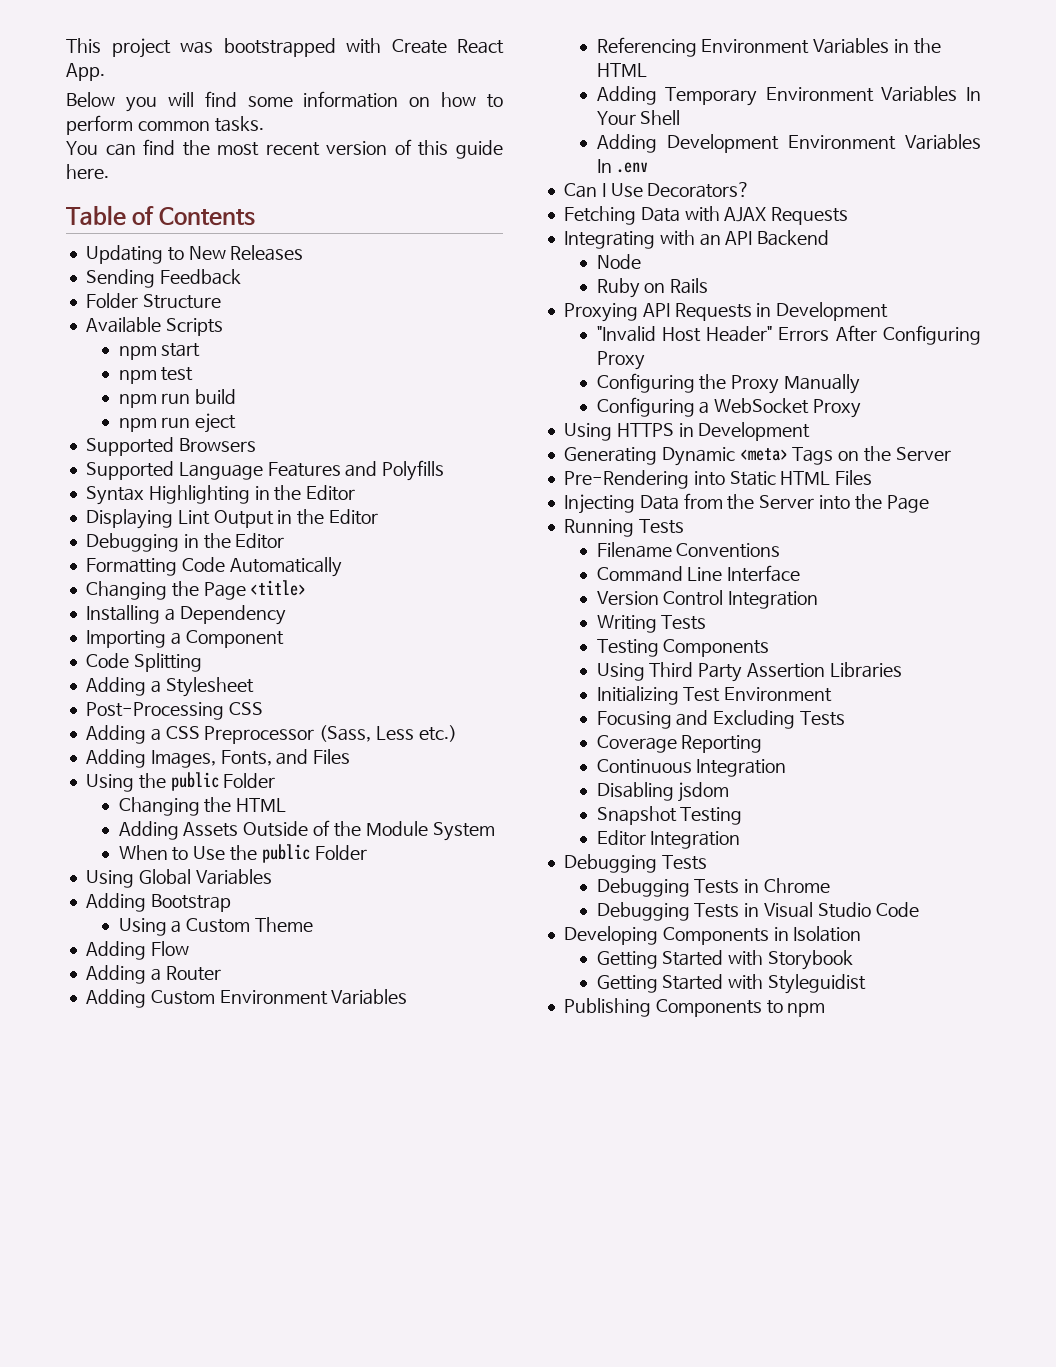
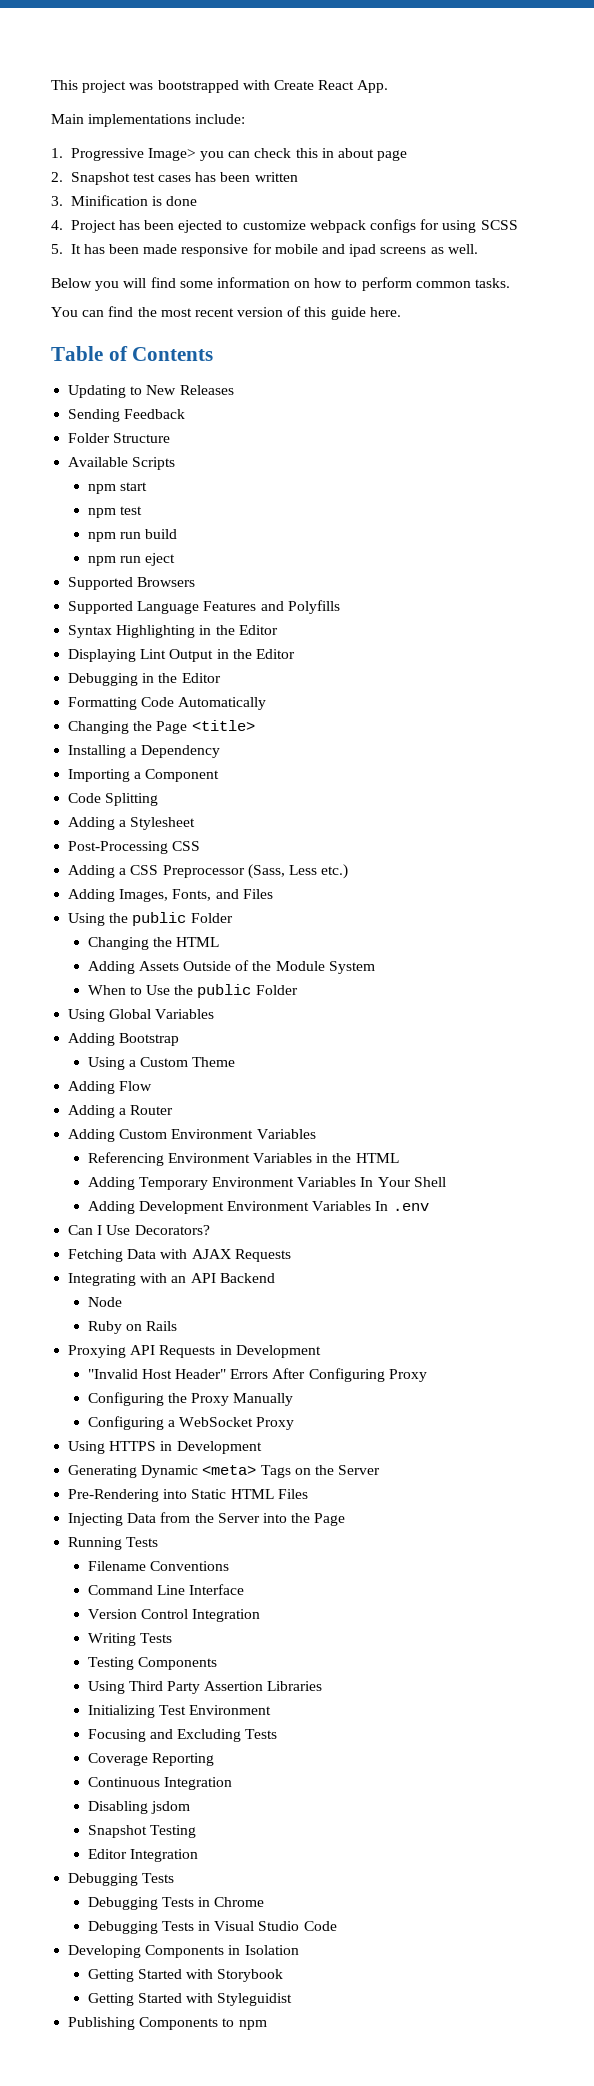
(105, 72) none -> [51,114,246,127] [51,148,408,161] [51,172,298,185] [51,195,198,206] [51,219,518,233] [51,243,478,257] // Main implementations include: // 1. Progressive Image> you can check this in about page // 2. Snapshot test cases has been written // 3. Minification is done // 4. Project has been ejected to customize webpack configs for using SCSS // 5. It has been made responsive for mobile and ipad screens as well.

